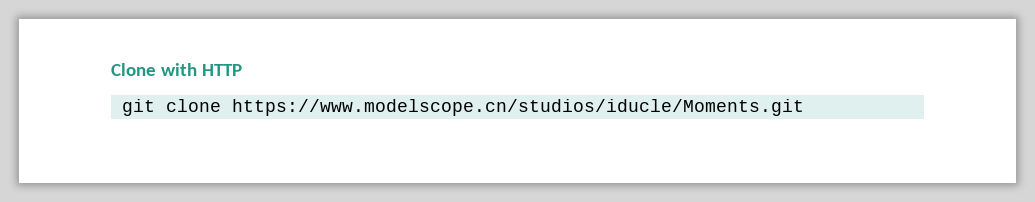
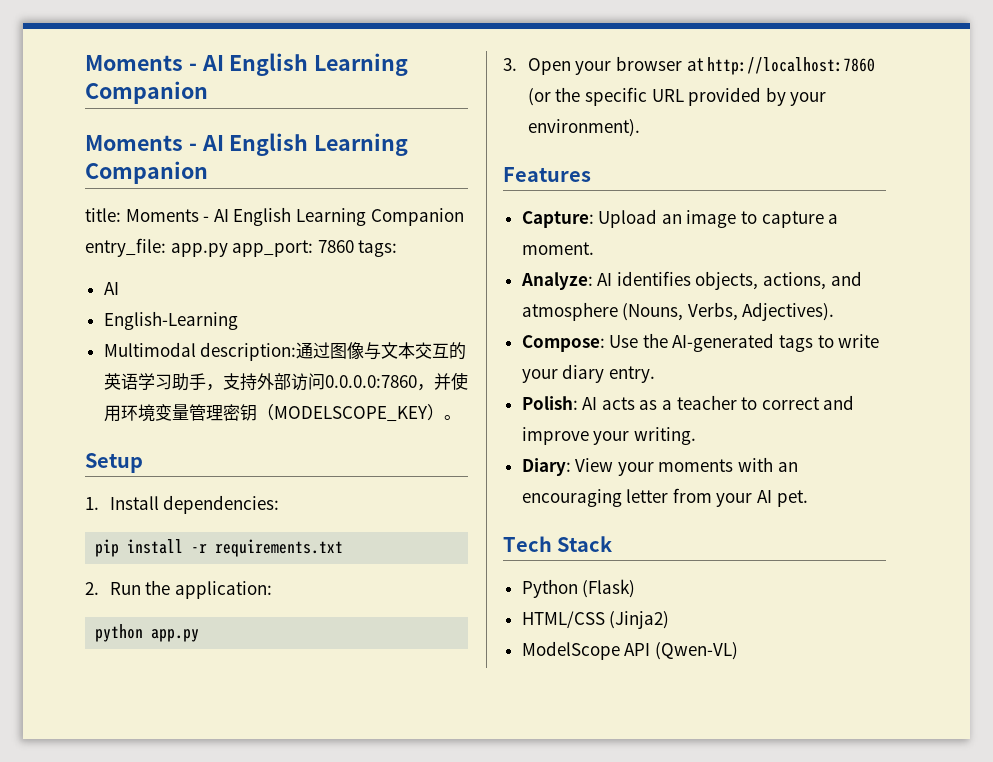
[111,63,242,76] [122,99,805,116] Clone with HTTP // git clone https://www.modelscope.cn/studios/iducle/Moments.git -> [85,53,409,76] [85,81,208,104] [85,133,409,156] [85,161,208,184] [85,207,464,226] [85,238,398,257] [103,282,119,295] [103,311,238,330] [103,342,467,361] [103,372,468,391] [103,404,461,422] [85,453,143,473] [85,495,280,514] [95,539,344,557] [85,580,272,599] [95,624,200,642] [503,56,876,75] [527,87,827,106] [527,119,640,137] [503,167,591,182] [521,209,839,228] [521,242,594,255] [520,271,862,290] [521,302,835,321] [521,333,880,352] [521,364,655,383] [521,395,855,410] [521,427,696,445] [521,457,798,476] [521,488,808,507] [503,536,613,552] [521,579,636,598] [521,611,670,629] [521,641,738,660] Moments - AI English Learning Companion // Moments - AI English Learning Companion // title: Moments - AI English Learning Companion entry_file: app.py app_port: 7860 tags: // AI // English-Learning // Multimodal description:通过图像与文本交互的英语学习助手，支持外部访问0.0.0.0:7860，并使用环境变量管理密钥（MODELSCOPE_KEY）。 // Setup // 1. Install dependencies: // pip install -r requirements.txt // 2. Run the application: // python app.py // 3. Open your browser at http://localhost:7860 (or the specific URL provided by your environment). // Features // Capture: Upload an image to capture a moment. // Analyze: AI identifies objects, actions, and atmosphere (Nouns, Verbs, Adjectives). // Compose: Use the AI-generated tags to write your diary entry. // Polish: AI acts as a teacher to correct and improve your writing. // Diary: View your moments with an encouraging letter from your AI pet. // Tech Stack // Python (Flask) // HTML/CSS (Jinja2) // ModelScope API (Qwen-VL)

